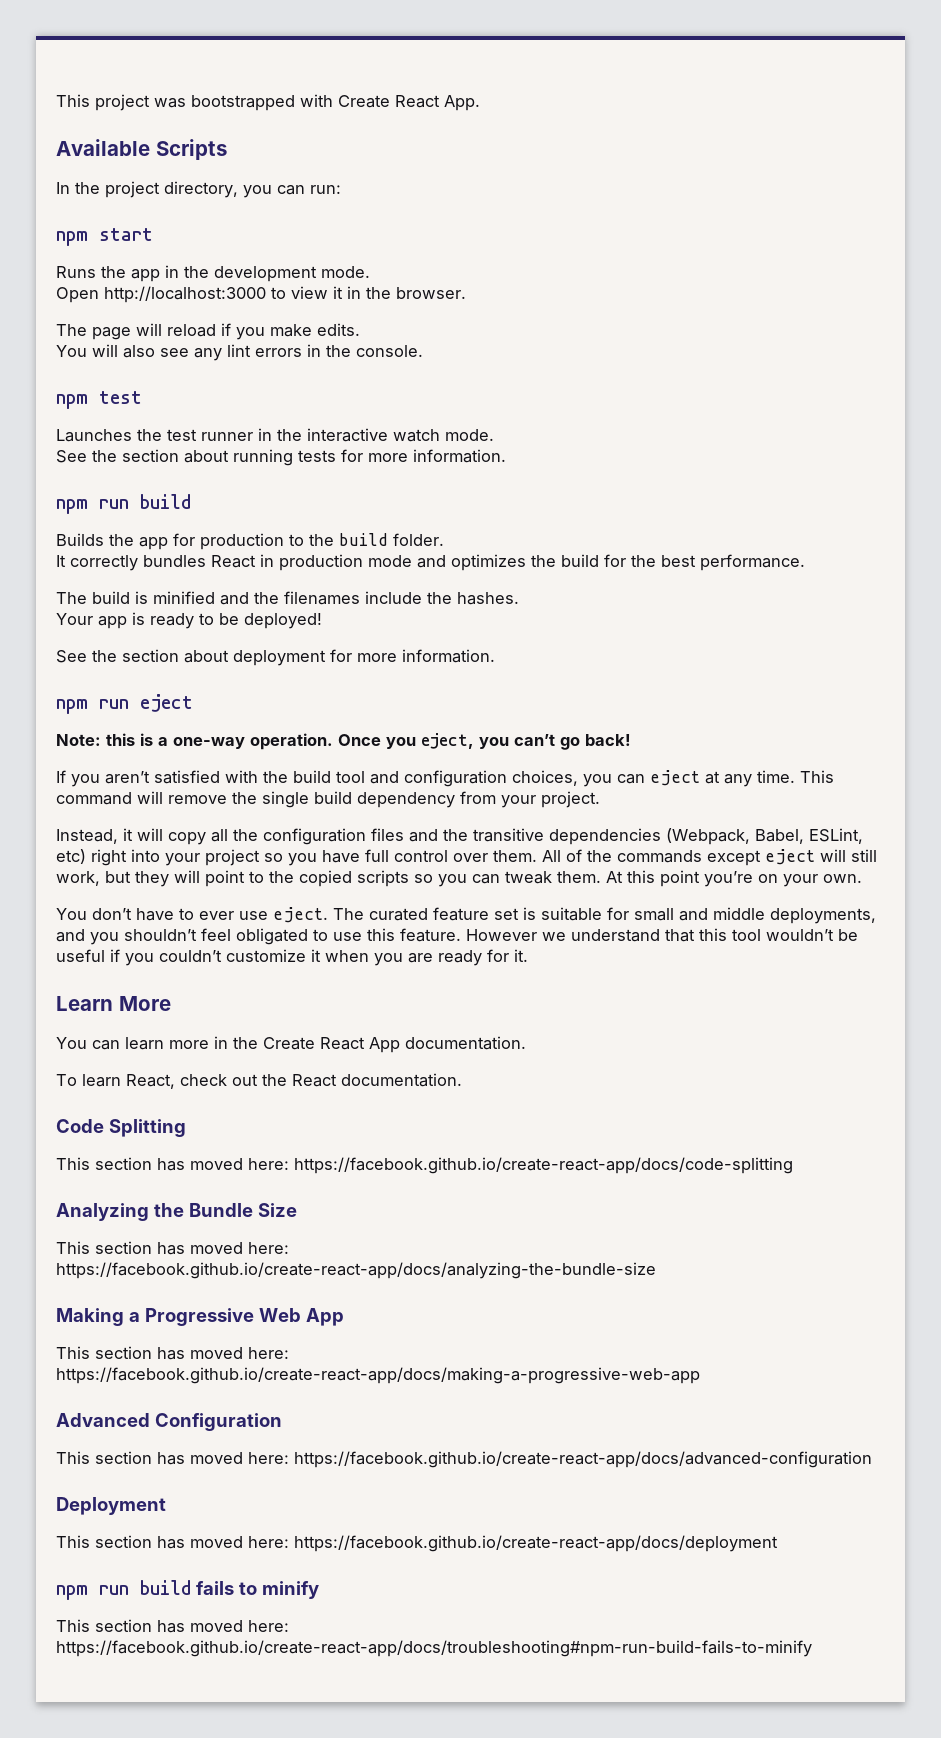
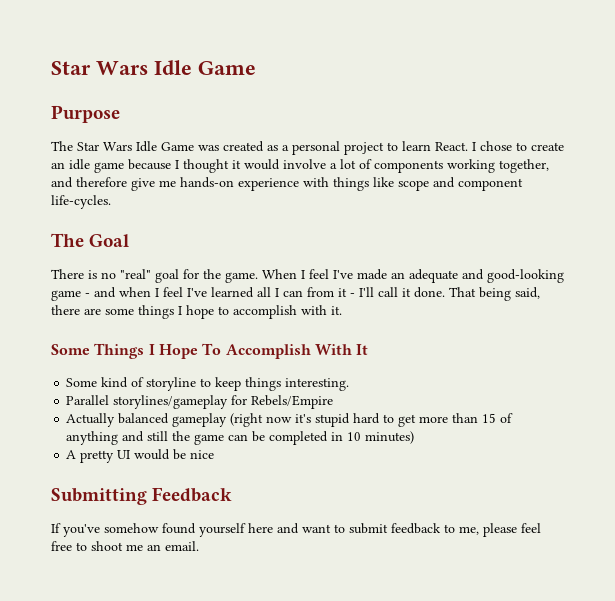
[56,94,480,111] [56,139,227,160] [56,181,341,198] [56,228,153,246] [56,265,370,282] [56,286,466,303] [56,323,360,340] [56,344,423,361] [56,391,142,409] [56,428,494,442] [56,449,506,466] [56,494,191,514] [56,533,444,550] [56,554,805,571] [56,591,519,605] [56,612,322,629] [56,649,495,666] [56,694,193,714] [56,733,631,750] [56,770,834,787] [56,791,600,808] [56,828,863,845] [56,849,877,866] [56,870,862,887] [56,907,876,924] [56,928,858,945] [56,949,528,966] [56,996,171,1011] [56,1036,526,1053] [56,1073,462,1089] [56,1119,186,1137] [56,1157,793,1174] [56,1203,297,1221] [56,1241,289,1255] [56,1262,656,1279] [56,1308,344,1326] [56,1346,289,1360] [56,1367,700,1384] [56,1413,282,1431] [56,1451,872,1468] [56,1497,166,1515] [56,1535,778,1552] [56,1580,319,1600] [56,1619,289,1633] [56,1640,812,1657] This project was bootstrapped with Create React App. // Available Scripts // In the project directory, you can run: // npm start // Runs the app in the development mode. // Open http://localhost:3000 to view it in the browser. // The page will reload if you make edits. // You will also see any lint errors in the console. // npm test // Launches the test runner in the interactive watch mode. // See the section about running tests for more information. // npm run build // Builds the app for production to the build folder. // It correctly bundles React in production mode and optimizes the build for the best performance. // The build is minified and the filenames include the hashes. // Your app is ready to be deployed! // See the section about deployment for more information. // npm run eject // Note: this is a one-way operation. Once you eject, you can’t go back! // If you aren’t satisfied with the build tool and configuration choices, you can eject at any time. This command will remove the single build dependency from your project. // Instead, it will copy all the configuration files and the transitive dependencies (Webpack, Babel, ESLint, etc) right into your project so you have full control over them. All of the commands except eject will still work, but they will point to the copied scripts so you can tweak them. At this point you’re on your own. // You don’t have to ever use eject. The curated feature set is suitable for small and middle deployments, and you shouldn’t feel obligated to use this feature. However we understand that this tool wouldn’t be useful if you couldn’t customize it when you are ready for it. // Learn More // You can learn more in the Create React App documentation. // To learn React, check out the React documentation. // Code Splitting // This section has moved here: https://facebook.github.io/create-react-app/docs/code-splitting // Analyzing the Bundle Size // This section has moved here: https://facebook.github.io/create-react-app/docs/analyzing-the-bundle-size // Making a Progressive Web App // This section has moved here: https://facebook.github.io/create-react-app/docs/making-a-progressive-web-app // Advanced Configuration // This section has moved here: https://facebook.github.io/create-react-app/docs/advanced-configuration // Deployment // This section has moved here: https://facebook.github.io/create-react-app/docs/deployment // npm run build fails to minify // This section has moved here: https://facebook.github.io/create-react-app/docs/troubleshooting#npm-run-build-fails-to-minify -> [51,60,256,75] [51,105,120,123] [51,141,564,155] [51,159,549,173] [51,177,523,191] [51,195,111,209] [51,233,130,247] [51,269,564,283] [51,287,540,301] [51,305,342,319] [51,343,369,359] [66,377,350,391] [66,395,334,409] [66,413,514,427] [66,431,415,445] [66,449,215,463] [51,487,233,505] [51,523,541,537] [51,541,199,551] Star Wars Idle Game // Purpose // The Star Wars Idle Game was created as a personal project to learn React. I chose to create an idle game because I thought it would involve a lot of components working together, and therefore give me hands-on experience with things like scope and component life-cycles. // The Goal // There is no "real" goal for the game. When I feel I've made an adequate and good-looking game - and when I feel I've learned all I can from it - I'll call it done. That being said, there are some things I hope to accomplish with it. // Some Things I Hope To Accomplish With It // Some kind of storyline to keep things interesting. // Parallel storylines/gameplay for Rebels/Empire // Actually balanced gameplay (right now it's stupid hard to get more than 15 of anything and still the game can be completed in 10 minutes) // A pretty UI would be nice // Submitting Feedback // If you've somehow found yourself here and want to submit feedback to me, please feel free to shoot me an email.

